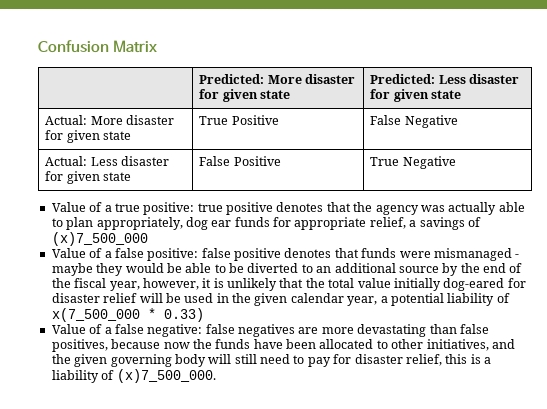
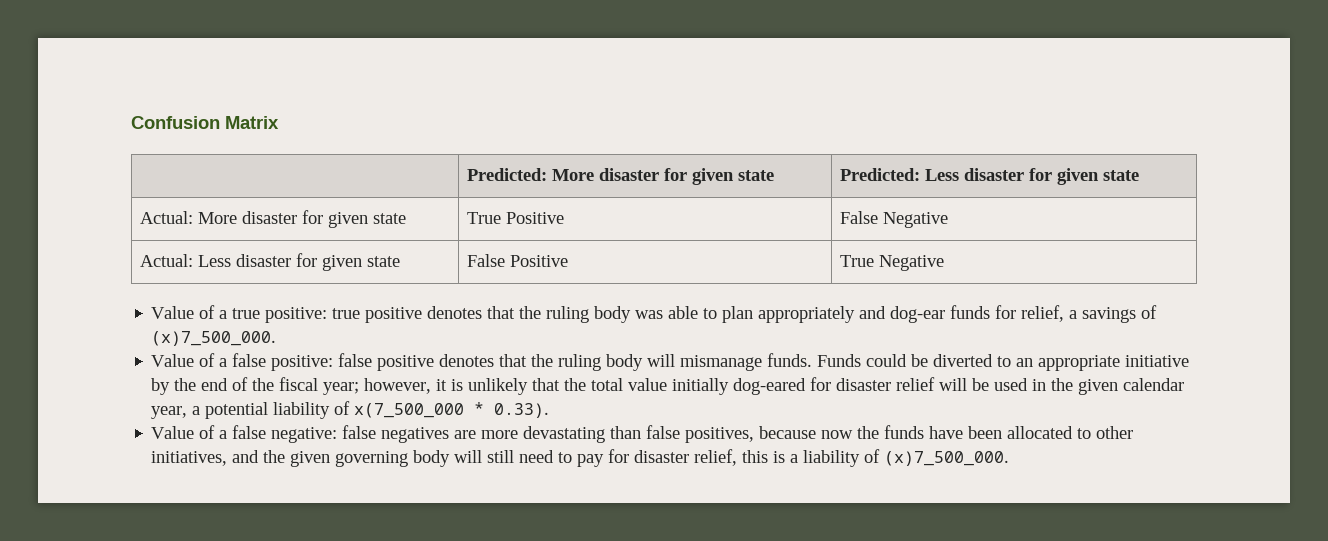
[375,202,525,215] [51,217,232,230] agency was actually able to plan appropriately, dog ear -> [546,306,946,323] ruling body was able to plan appropriately and dog-ear
[294,217,367,230] appropriate -> (1017, 312) none
[51,232,148,246] (x)7_500_000 -> [151,331,277,346] (x)7_500_000.
[361,248,520,261] [51,263,226,276] funds were mismanaged - maybe they would be able to -> [531,353,908,371] the ruling body will mismanage funds. Funds could
[334,263,439,273] additional source -> [1038,355,1190,371] appropriate initiative
[109,281,140,291] year, -> [323,382,360,395] year;
[163,308,204,322] 0.33) -> [494,403,550,418] 0.33).

